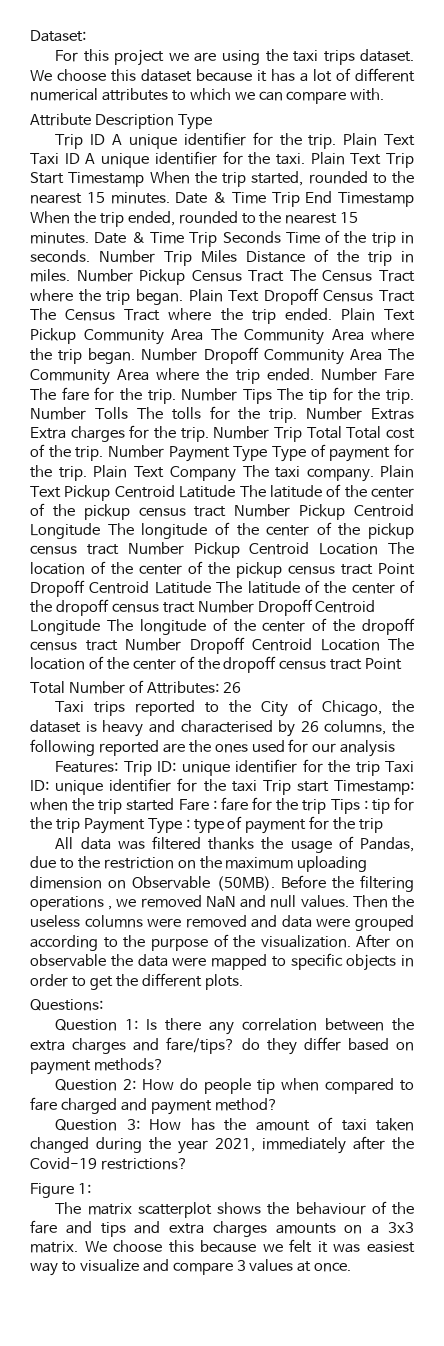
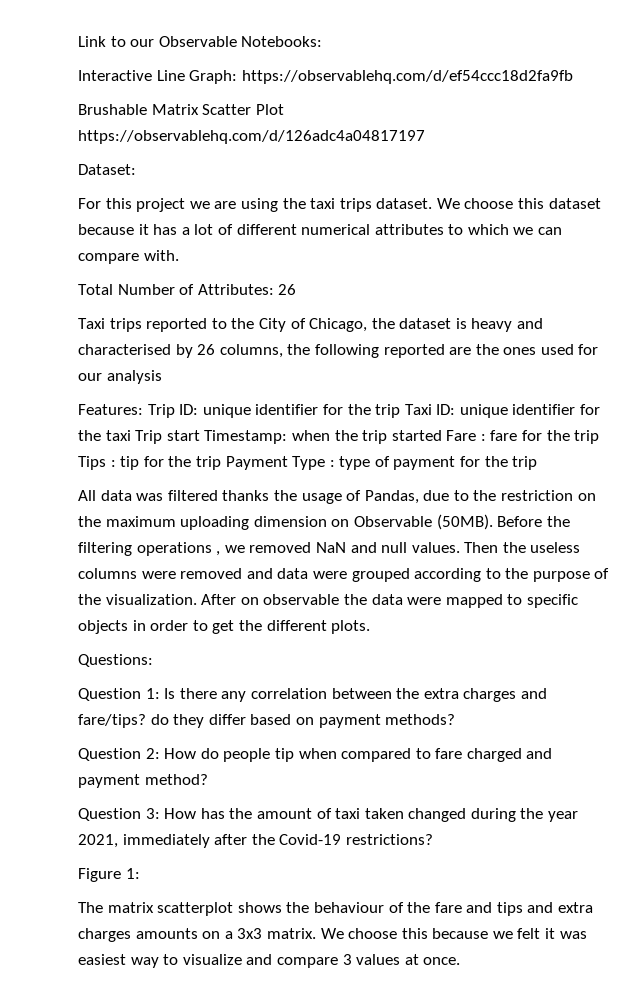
(30, 36) none -> [78,36,323,47] [78,70,573,84] [78,104,284,115] [78,130,425,144] Link to our Observable Notebooks: // Interactive Line Graph: https://observablehq.com/d/ef54ccc18d2fa9fb // Brushable Matrix Scatter Plot https://observablehq.com/d/126adc4a04817197 //
[30,113,212,130] [55,132,416,149] [30,151,415,168] [30,171,414,187] [30,191,414,207] [30,211,359,227] [30,230,414,247] [30,249,414,266] [30,269,416,285] [30,288,416,305] [30,308,416,324] [30,328,414,345] [30,347,415,365] [30,368,415,385] [30,387,414,404] [30,406,414,423] [30,425,415,442] [30,444,415,462] [30,465,414,482] [30,484,414,501] [30,503,415,520] [30,522,414,539] [30,542,414,558] [30,561,415,578] [30,580,415,597] [30,599,376,616] [30,618,415,635] [30,637,414,654] [30,656,403,673] // Attribute Description Type // Trip ID A unique identifier for the trip. Plain Text Taxi ID A unique identifier for the taxi. Plain Text Trip Start Timestamp When the trip started, rounded to the nearest 15 minutes. Date & Time Trip End Timestamp When the trip ended, rounded to the nearest 15 minutes. Date & Time Trip Seconds Time of the trip in seconds. Number Trip Miles Distance of the trip in miles. Number Pickup Census Tract The Census Tract where the trip began. Plain Text Dropoff Census Tract The Census Tract where the trip ended. Plain Text Pickup Community Area The Community Area where the trip began. Number Dropoff Community Area The Community Area where the trip ended. Number Fare The fare for the trip. Number Tips The tip for the trip. Number Tolls The tolls for the trip. Number Extras Extra charges for the trip. Number Trip Total Total cost of the trip. Number Payment Type Type of payment for the trip. Plain Text Company The taxi company. Plain Text Pickup Centroid Latitude The latitude of the center of the pickup census tract Number Pickup Centroid Longitude The longitude of the center of the pickup census tract Number Pickup Centroid Location The location of the center of the pickup census tract Point Dropoff Centroid Latitude The latitude of the center of the dropoff census tract Number Dropoff Centroid Longitude The longitude of the center of the dropoff census tract Number Dropoff Centroid Location The location of the center of the dropoff census tract Point -> (179, 255) none

